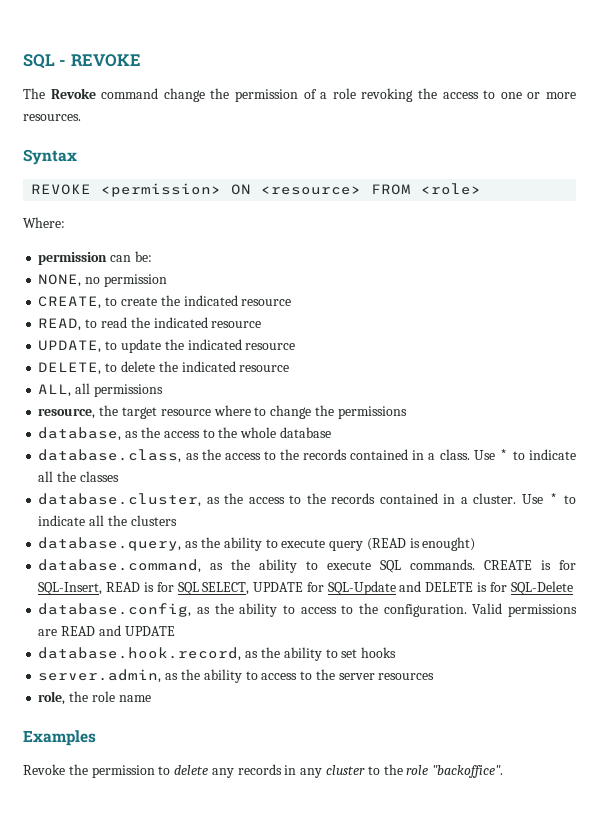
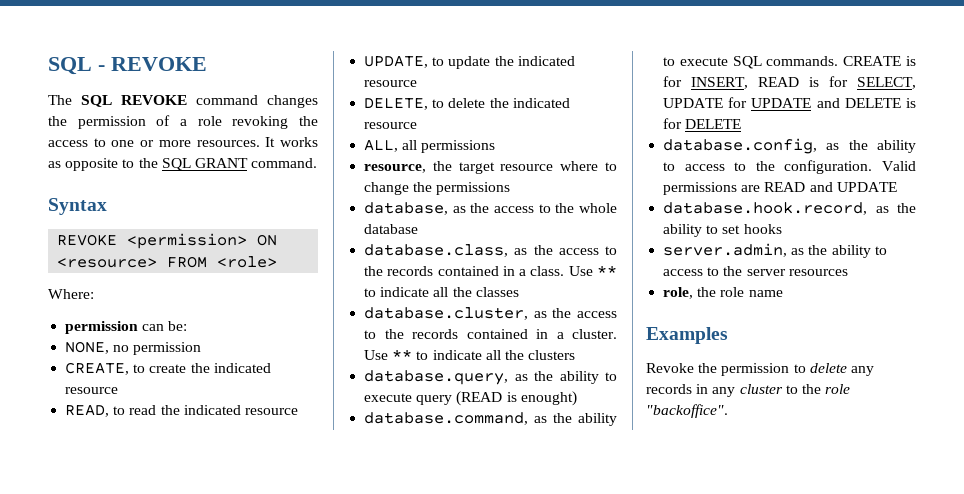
[50,88,205,102] Revoke command change -> [81,95,318,108] SQL REVOKE command changes
(81, 117) none -> [265,137,318,147] [48,158,318,171] It works as opposite to the SQL GRANT command.
[498,449,509,460] * -> [596,265,617,276] **
[548,493,559,504] * -> [392,349,413,360] **
[38,582,103,595] SQL-Insert, -> [691,77,749,89] INSERT,
[177,582,199,595] SQL -> (849, 81) none
[327,581,396,595] SQL-Update -> [751,98,812,108] UPDATE
[510,581,573,595] SQL-Delete -> [685,119,742,129] DELETE

